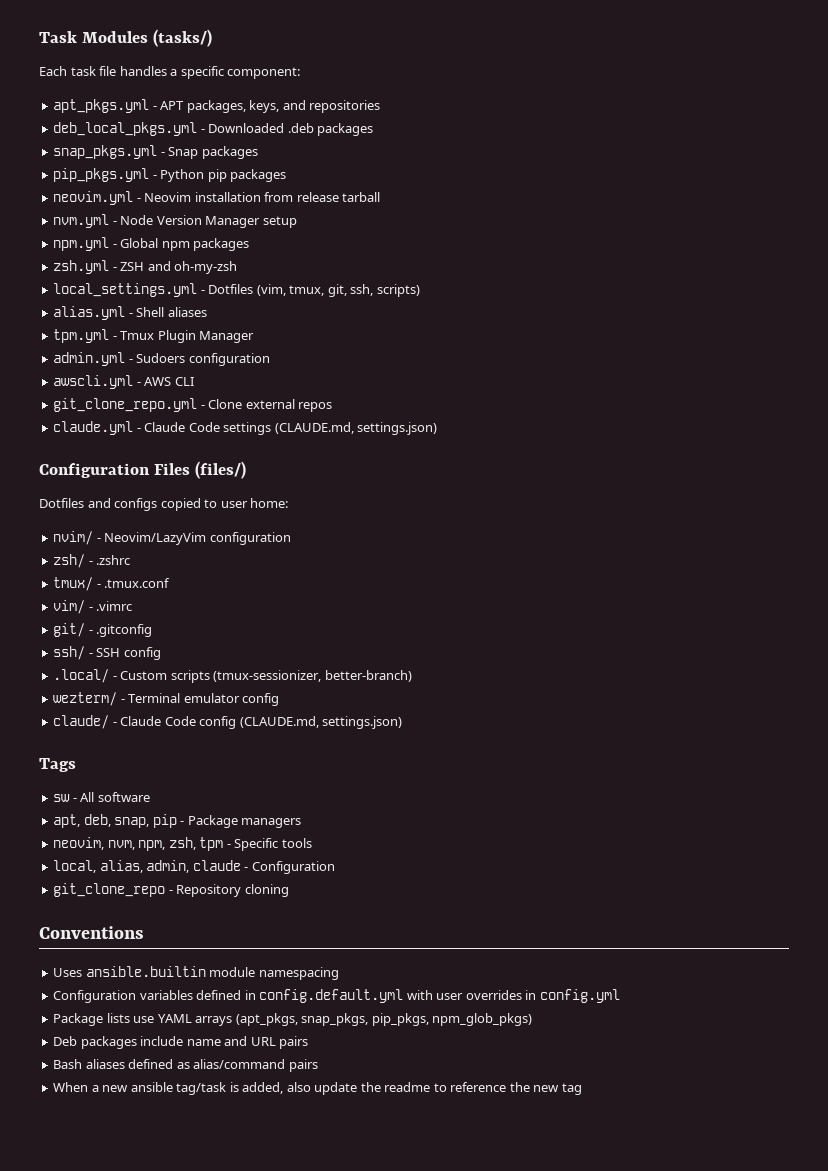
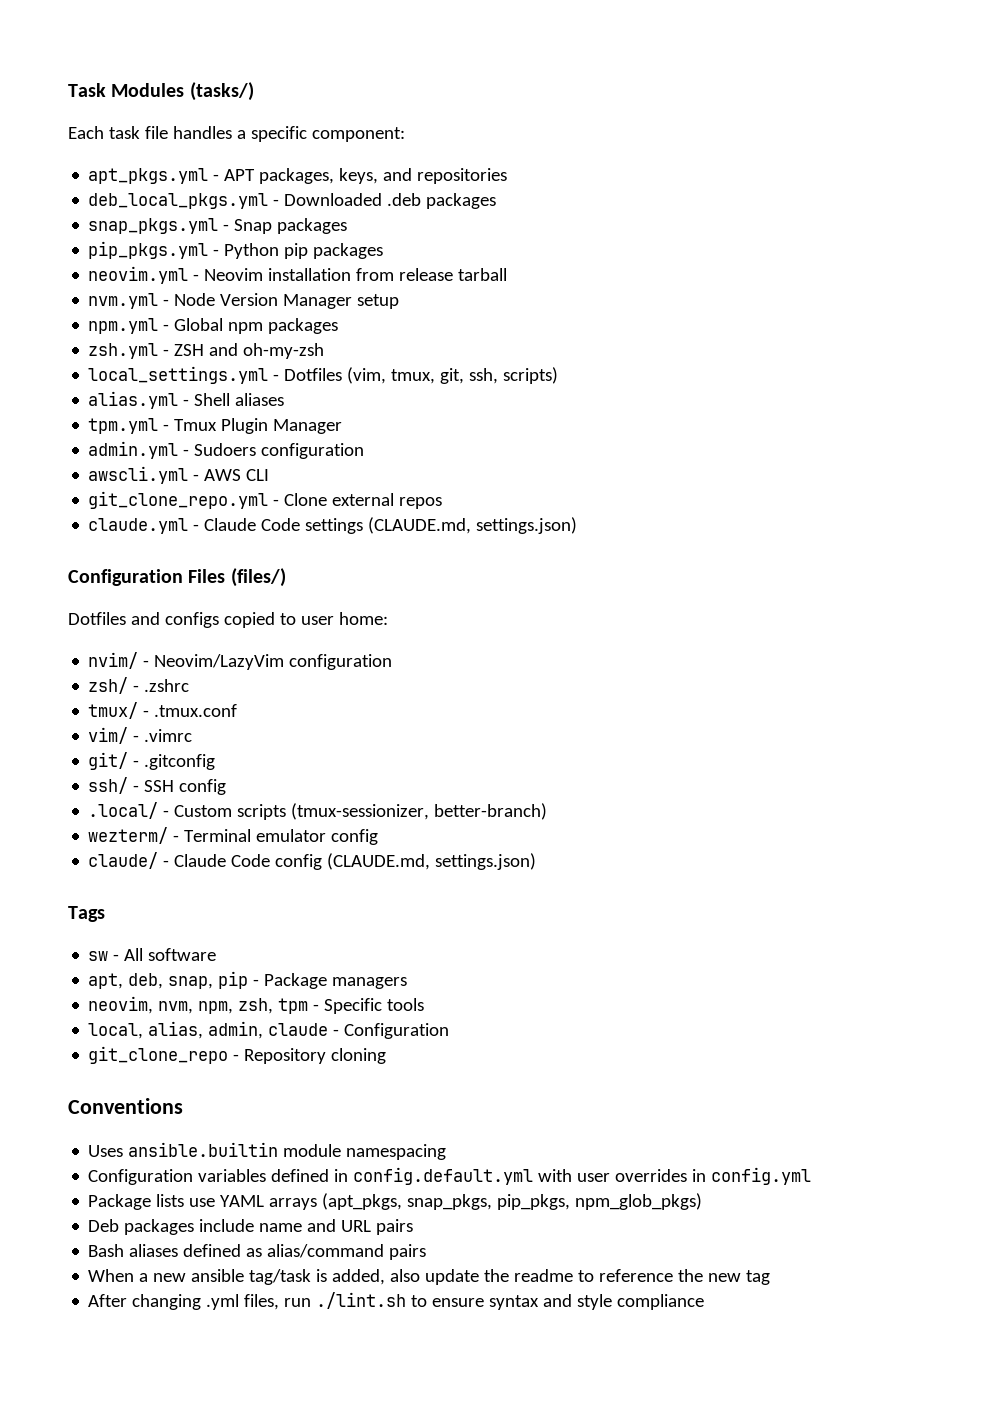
(582, 1089) none -> [88,1292,705,1310] // After changing .yml files, run ./lint.sh to ensure syntax and style compliance

